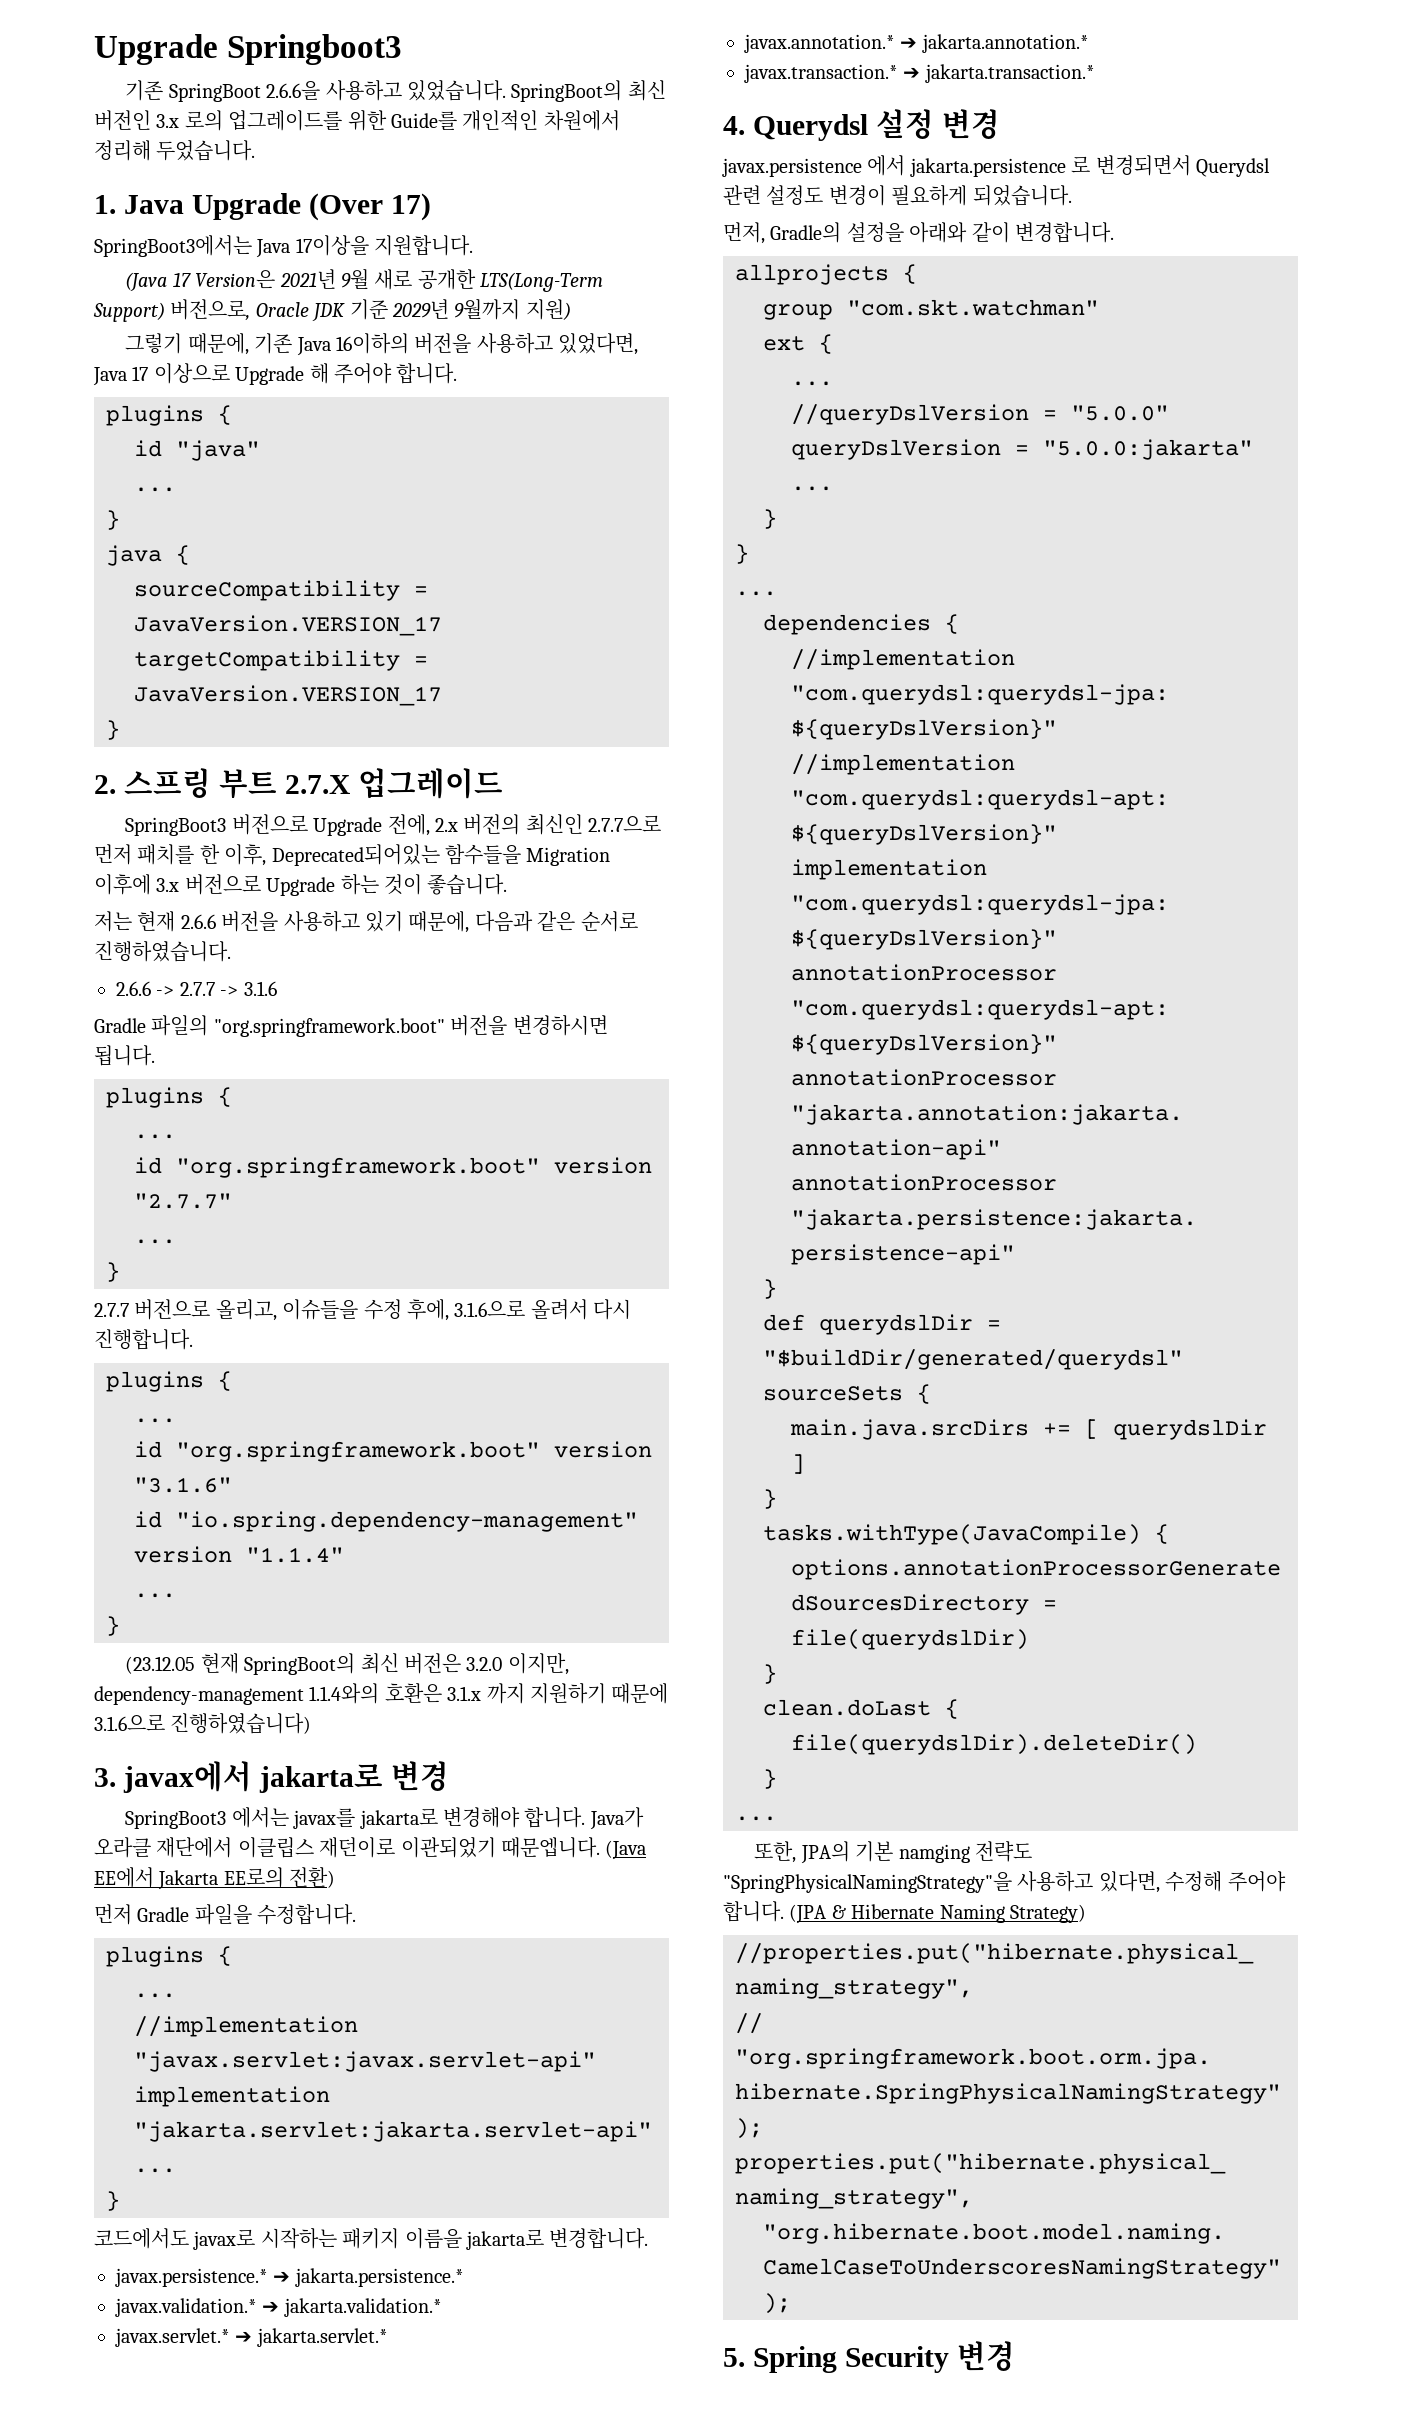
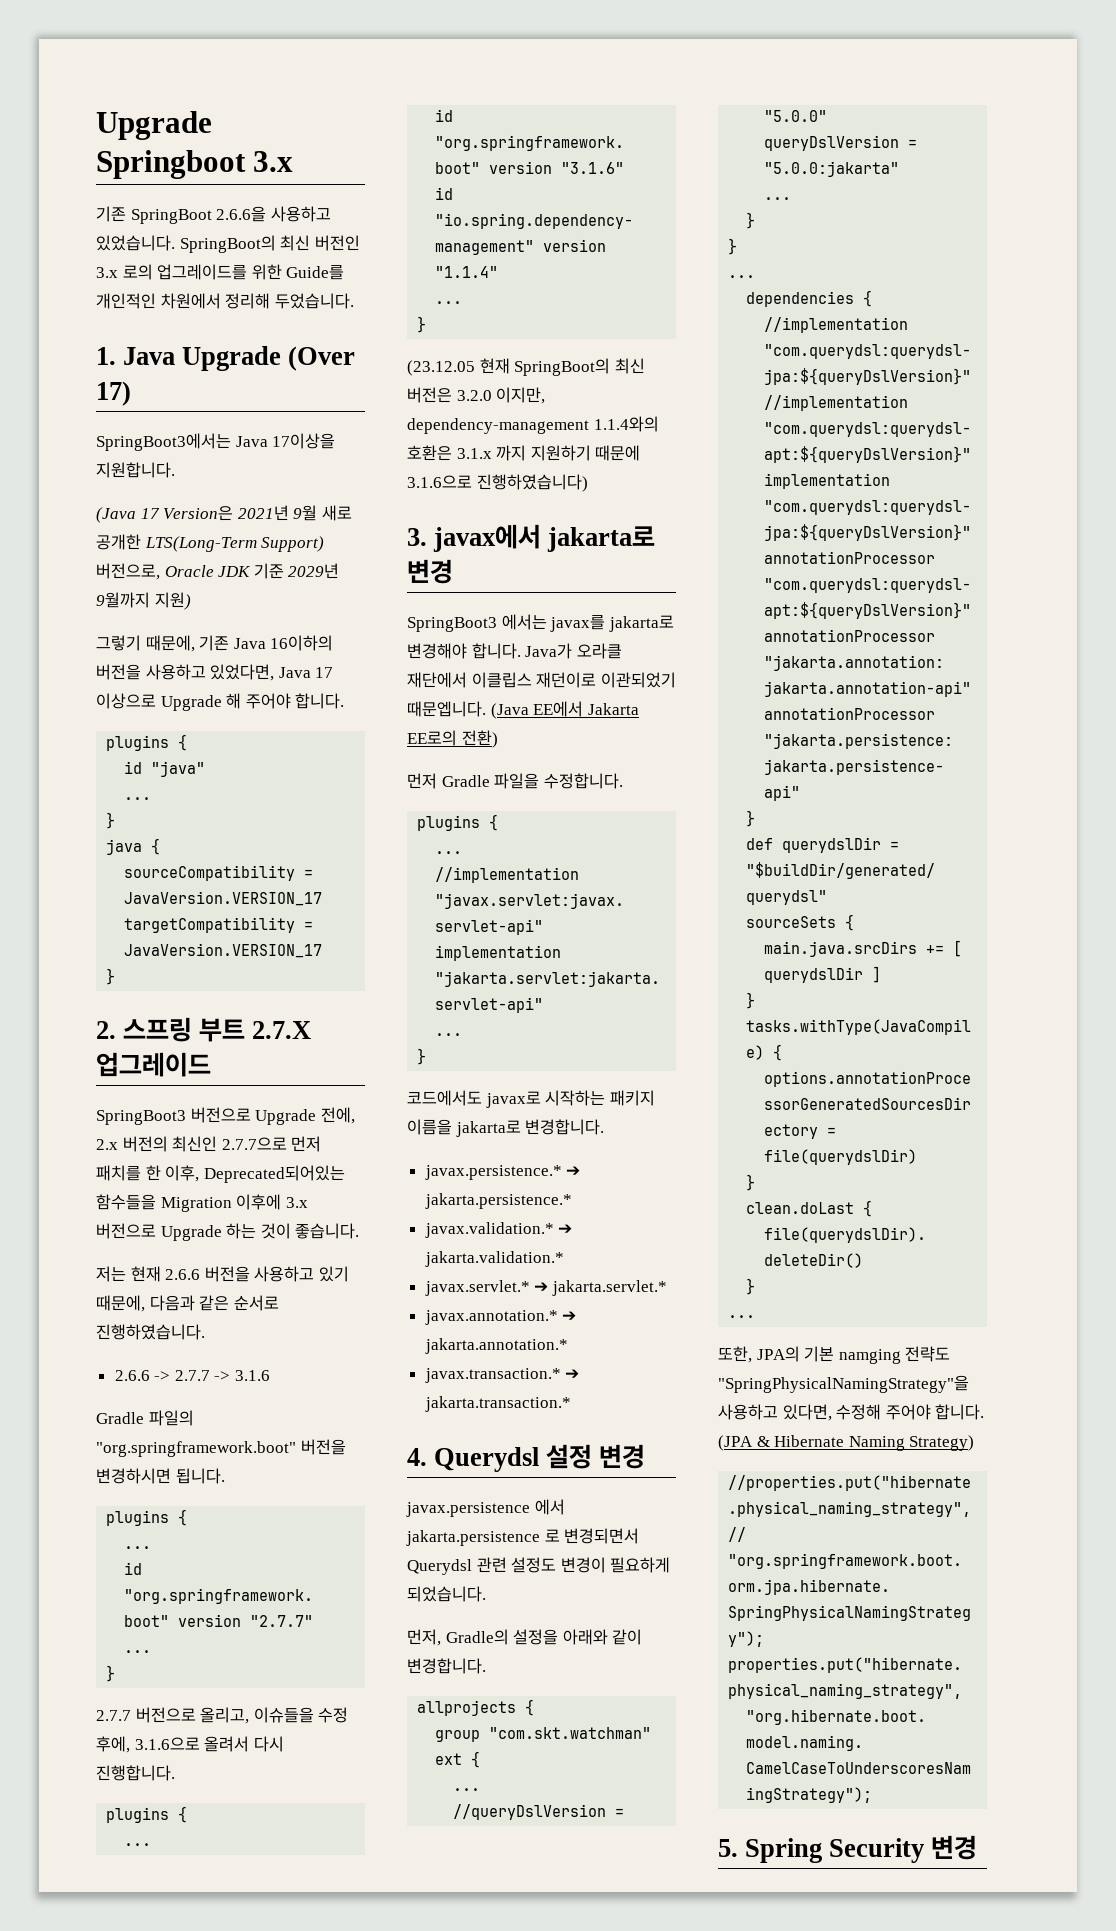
[94,34,402,65] Upgrade Springboot3 -> [96,111,212,140] [96,150,294,179] Upgrade Springboot 3.x

